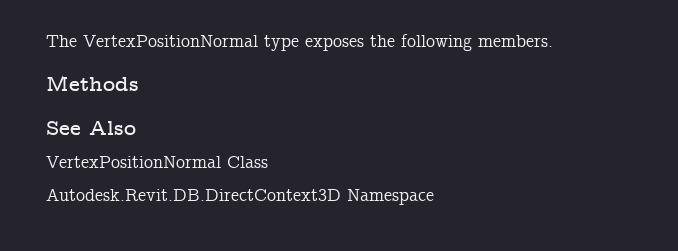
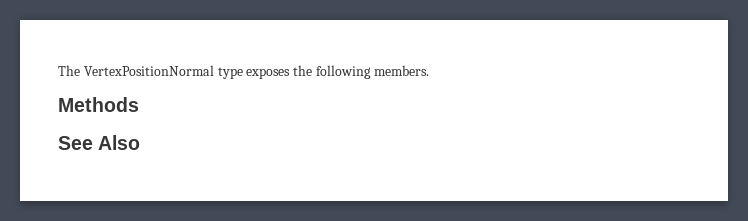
[46,156,268,168] [46,188,434,205] // VertexPositionNormal Class // Autodesk.Revit.DB.DirectContext3D Namespace -> (141, 142) none

